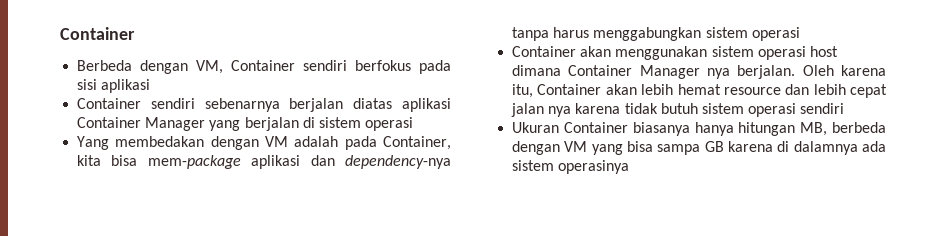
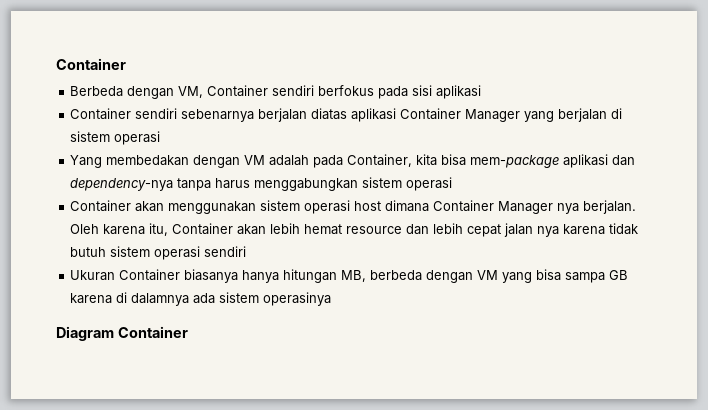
(630, 167) none -> [56,326,188,341] // Diagram Container

